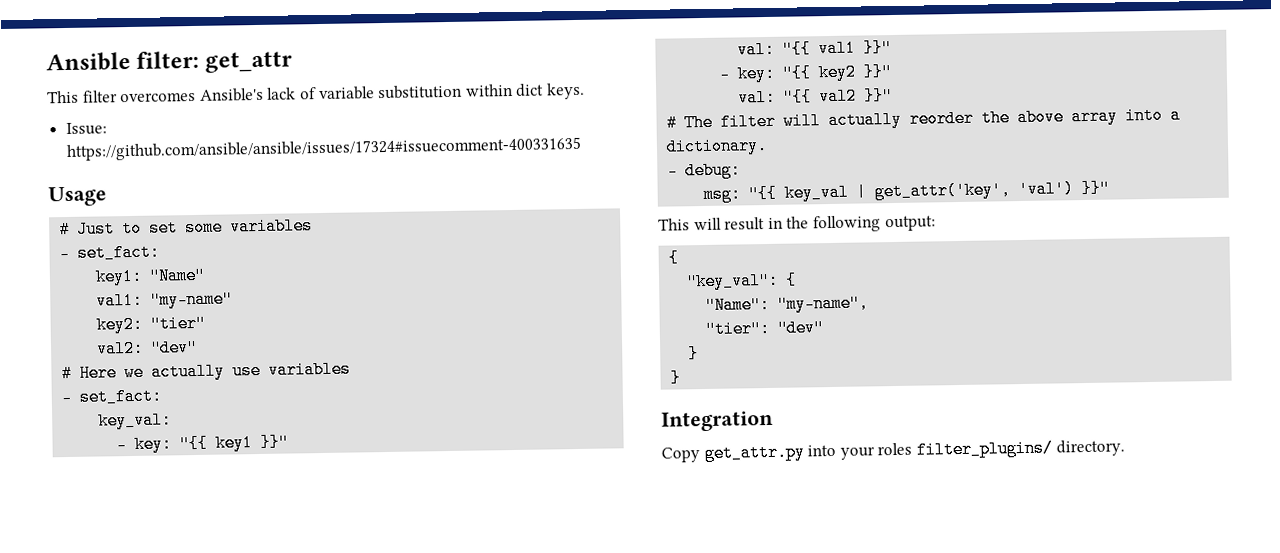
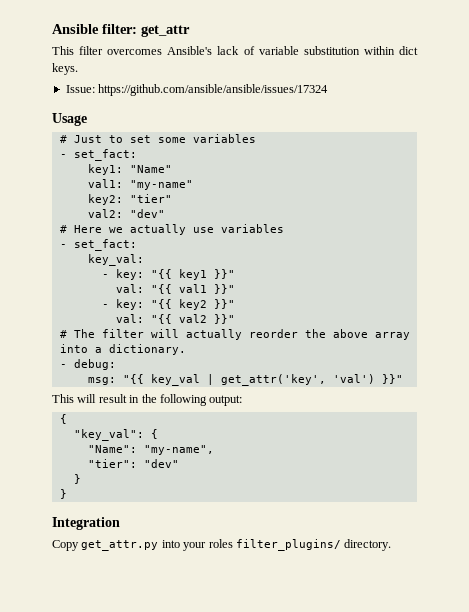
[65,136,582,161] https://github.com/ansible/ansible/issues/17324#issuecomment-400331635 -> [98,84,329,96] https://github.com/ansible/ansible/issues/17324

